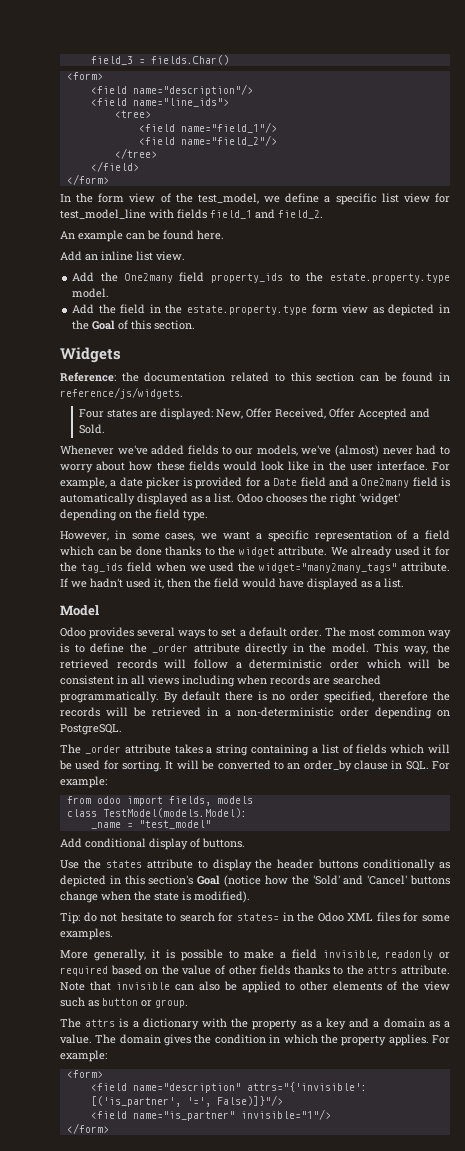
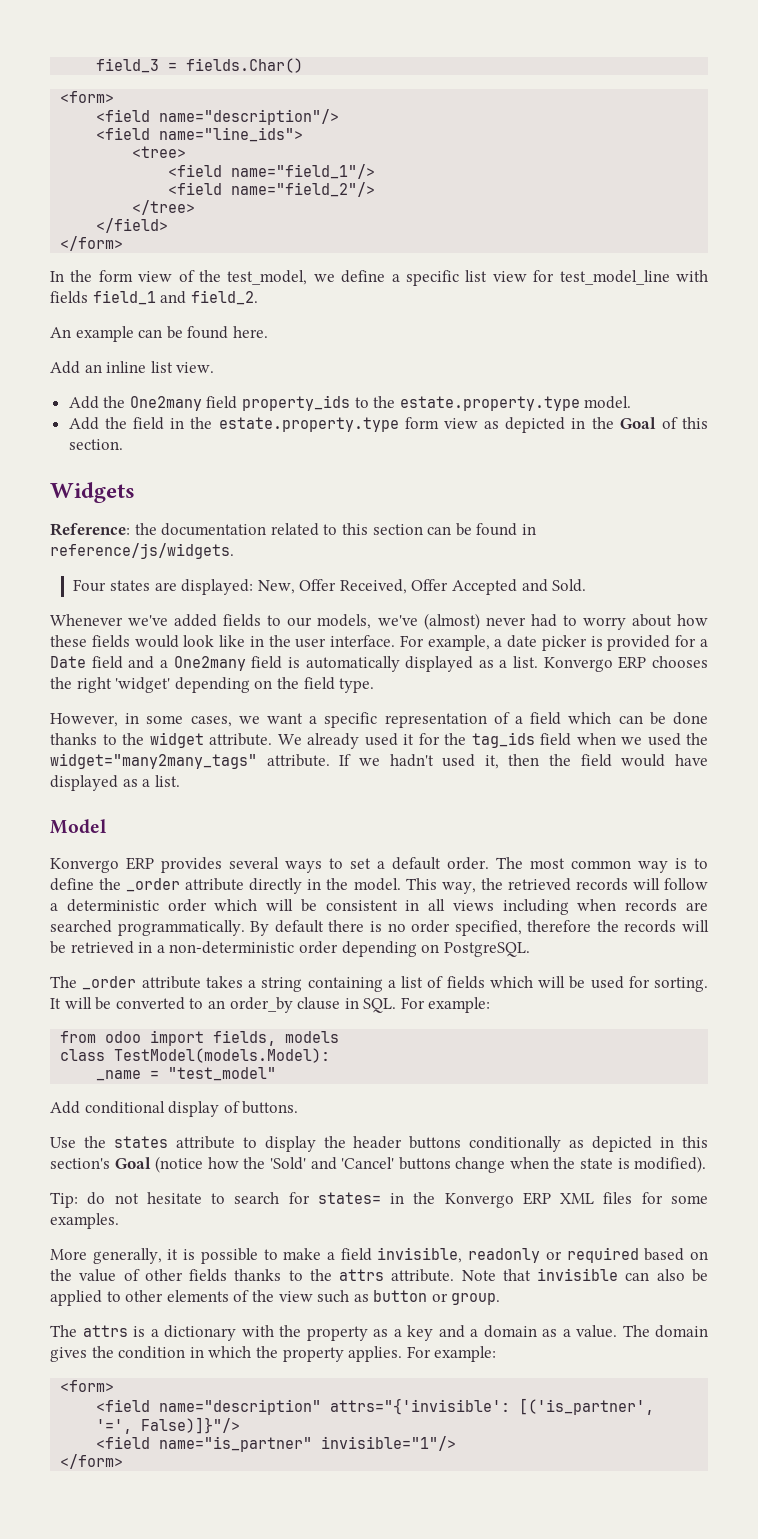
[237,493,263,503] Odoo -> [543,656,647,672] Konvergo ERP
[60,627,86,637] Odoo -> [50,857,154,873] Konvergo ERP
[317,912,344,922] Odoo -> [444,1192,551,1208] Konvergo ERP

